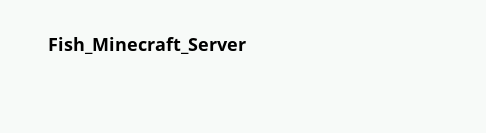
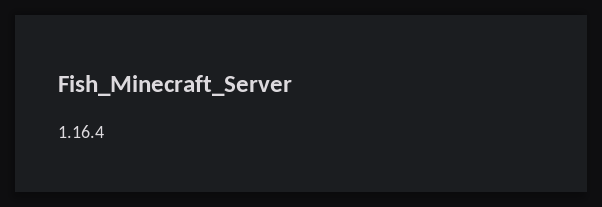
(246, 45) none -> [58,125,104,138] // 1.16.4

